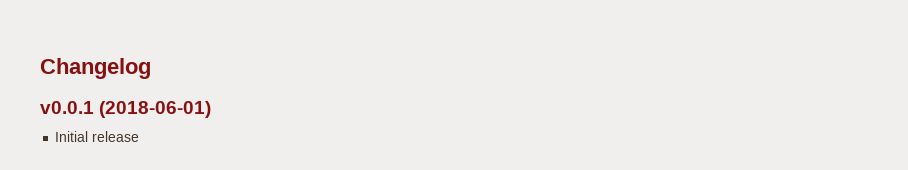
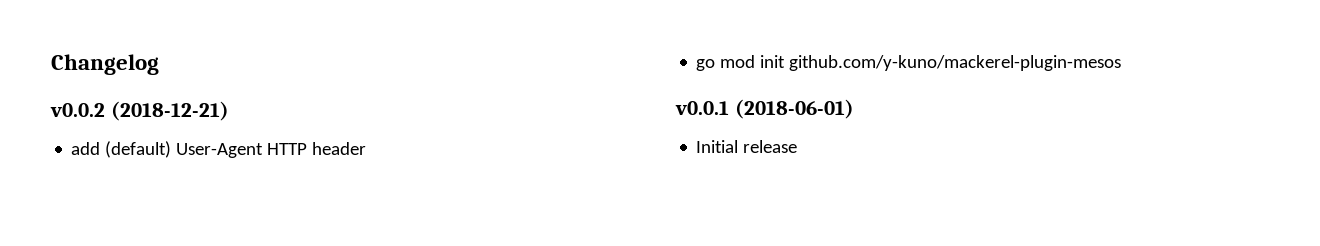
(151, 68) none -> [50,101,229,121] [71,141,367,158] [696,55,1122,71] // v0.0.2 (2018-12-21) // add (default) User-Agent HTTP header // go mod init github.com/y-kuno/mackerel-plugin-mesos

